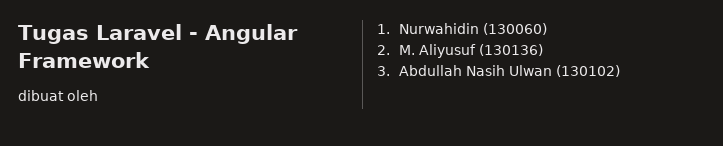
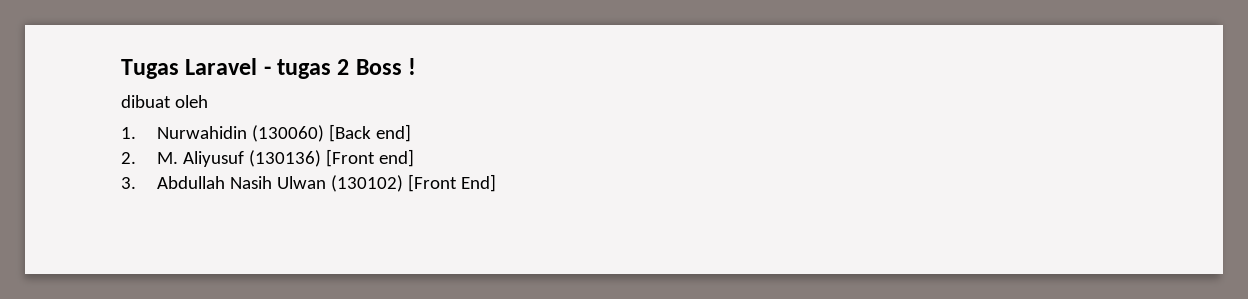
[204,24,298,44] [18,52,150,68] Angular Framework -> [277,58,417,79] tugas 2 Boss !
(547, 29) none -> [329,124,412,142] [Back end]
(543, 50) none -> [326,149,415,167] [Front end]
(620, 71) none -> [408,174,497,192] [Front End]

